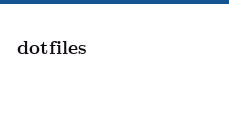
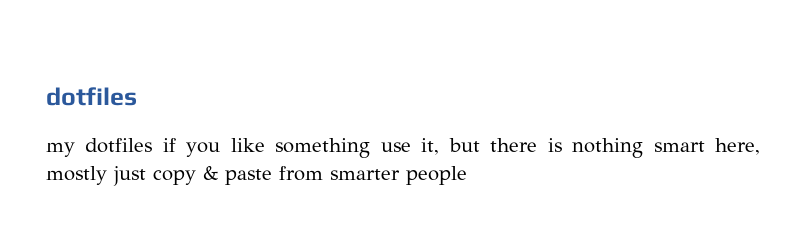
[17,41,87,54] dotfiles -> [46,87,137,106] [46,138,760,158] [46,165,467,186] dotfiles // my dotfiles if you like something use it, but there is nothing smart here, mostly just copy & paste from smarter people

